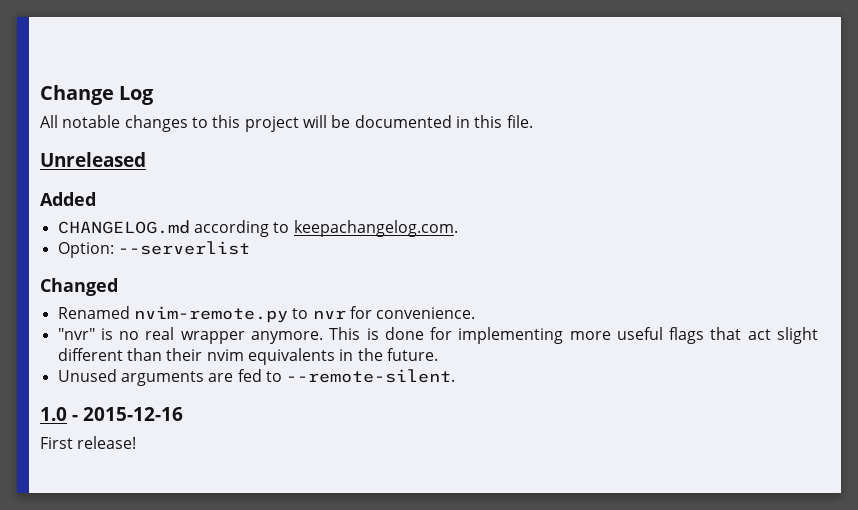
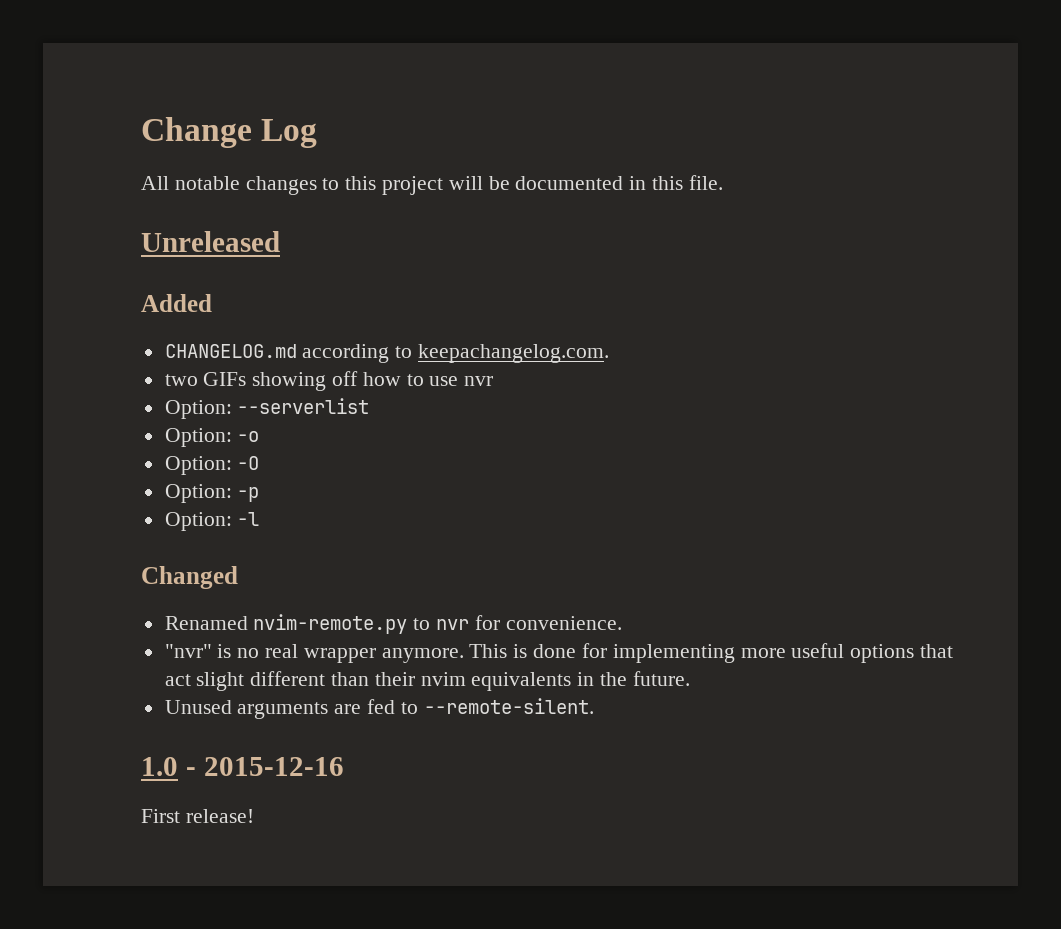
[57,241,250,258] Option: --serverlist -> [164,371,494,391] [164,398,370,419] [164,428,260,447] [164,456,260,475] [164,484,260,503] [164,512,260,531] two GIFs showing off how to use nvr // Option: --serverlist // Option: -o // Option: -O // Option: -p // Option: -l
[669,327,705,344] flags -> [850,644,915,663] options

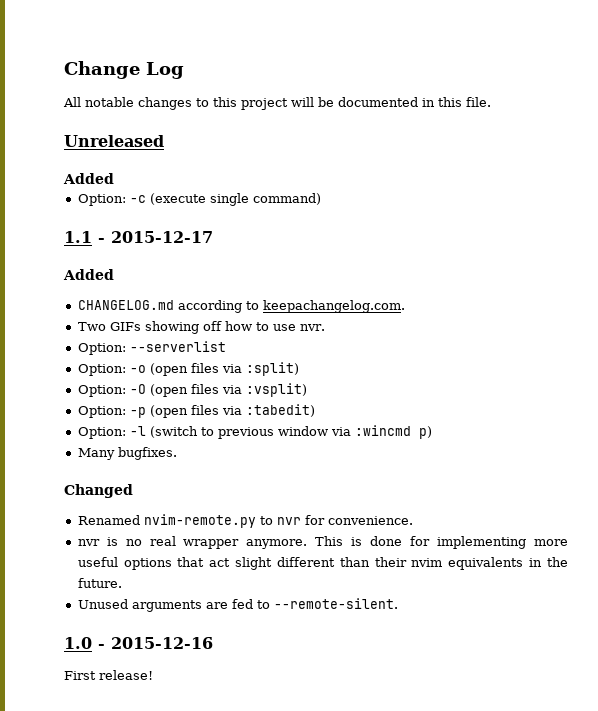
(212, 303) none -> [77,193,321,206] [64,231,213,243] [63,269,114,280] // Option: -c (execute single command) // 1.1 - 2015-12-17 // Added
[164,374,198,386] two -> [77,322,106,331] Two
[464,376,494,386] nvr -> [299,324,325,331] nvr.
[164,456,260,475] [164,484,260,503] [164,512,260,531] // Option: -O // Option: -p // Option: -l -> [149,362,299,376] [77,383,307,397] [77,404,315,418] [77,425,432,439] [77,447,177,460] (open files via :split) // Option: -O (open files via :vsplit) // Option: -p (open files via :tabedit) // Option: -l (switch to previous window via :wincmd p) // Many bugfixes.
[164,644,212,658] "nvr" -> [77,539,100,546] nvr

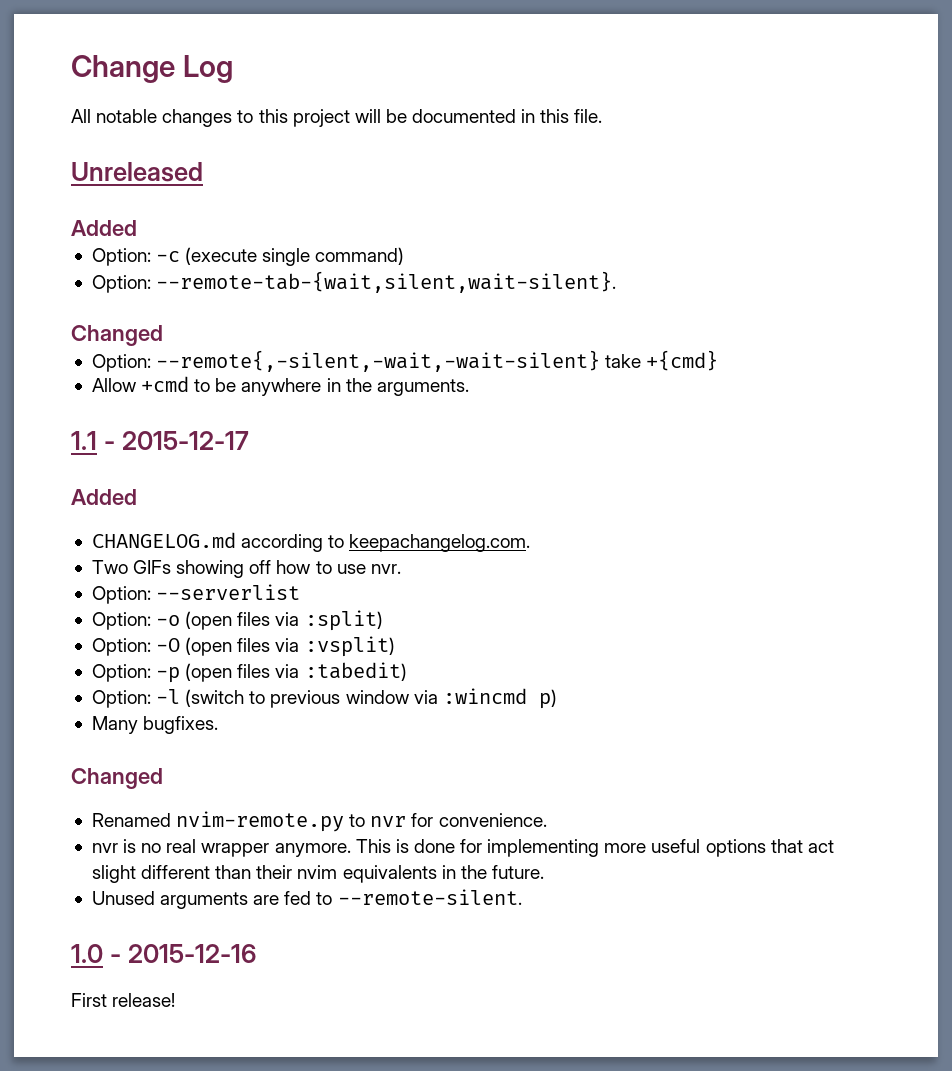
(321, 199) none -> [91,271,617,293] [71,325,163,346] [91,350,719,372] [91,376,469,396] // Option: --remote-tab-{wait,silent,wait-silent}. // Changed // Option: --remote{,-silent,-wait,-wait-silent} take +{cmd} // Allow +cmd to be anywhere in the arguments.

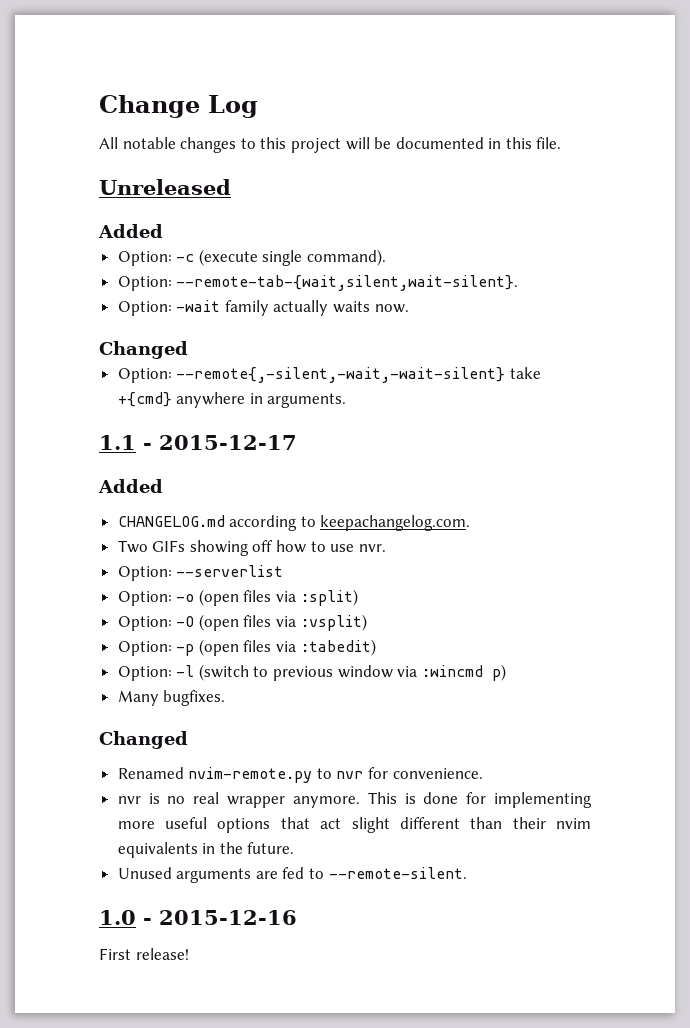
[315,247,405,265] command) -> [307,249,387,266] command).
(617, 282) none -> [117,300,409,316] // Option: -wait family actually waits now.
[91,376,237,392] // Allow +cmd to be -> (172, 399) none
[345,378,372,392] the -> (263, 398) none

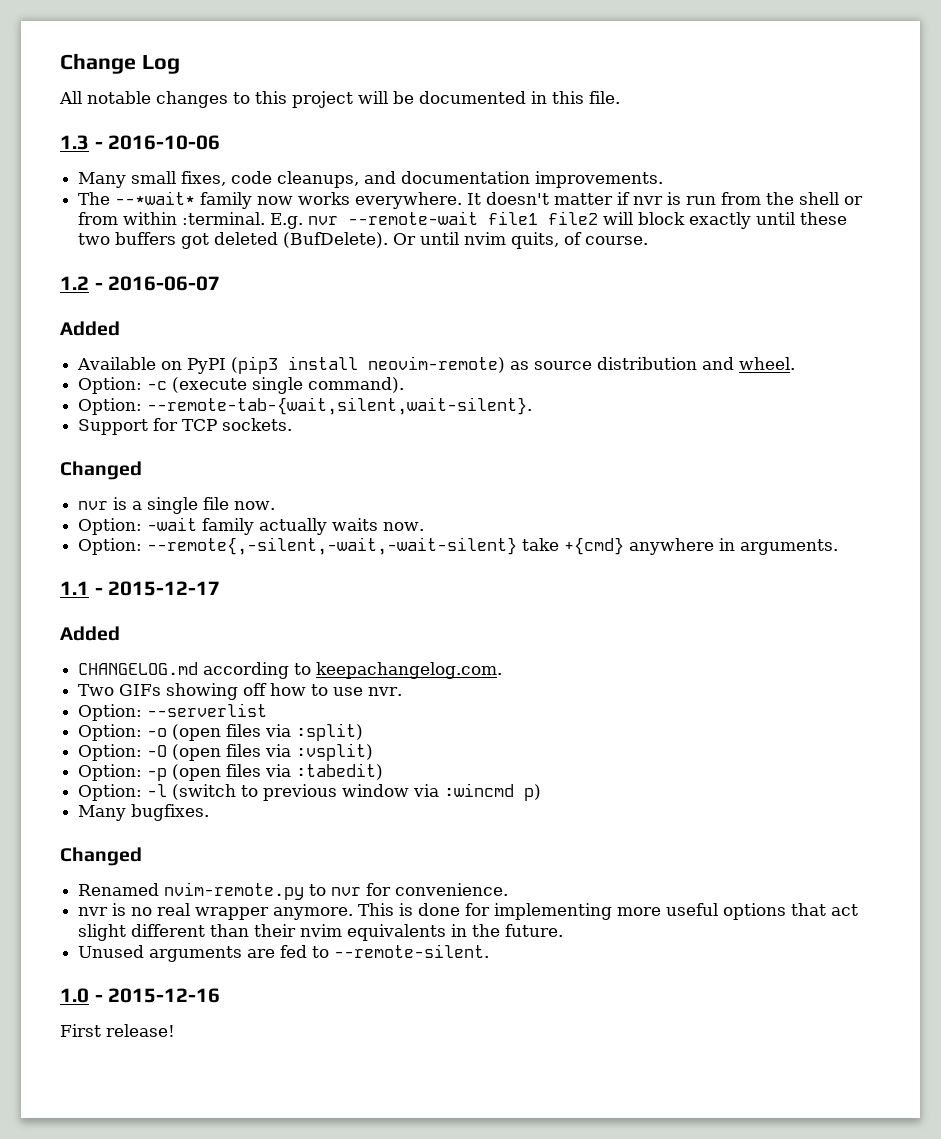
[99,179,231,195] [98,224,163,238] Unreleased // Added -> [60,135,221,150] [78,171,664,188] [78,191,864,209] [78,211,848,229] [78,232,649,249] [60,276,221,291] [60,321,120,336] [77,356,796,374] 1.3 - 2016-10-06 // Many small fixes, code cleanups, and documentation improvements. // The --*wait* family now works everywhere. It doesn't matter if nvr is run from the shell or from within :terminal. E.g. nvr --remote-wait file1 file2 will block exactly until these two buffers got deleted (BufDelete). Or until nvim quits, of course. // 1.2 - 2016-06-07 // Added // Available on PyPI (pip3 install neovim-remote) as source distribution and wheel.
(519, 283) none -> [78,418,293,435] [60,461,142,480] [78,497,276,514] // Support for TCP sockets. // Changed // nvr is a single file now.
[99,341,188,359] // Changed -> (425, 526) none

